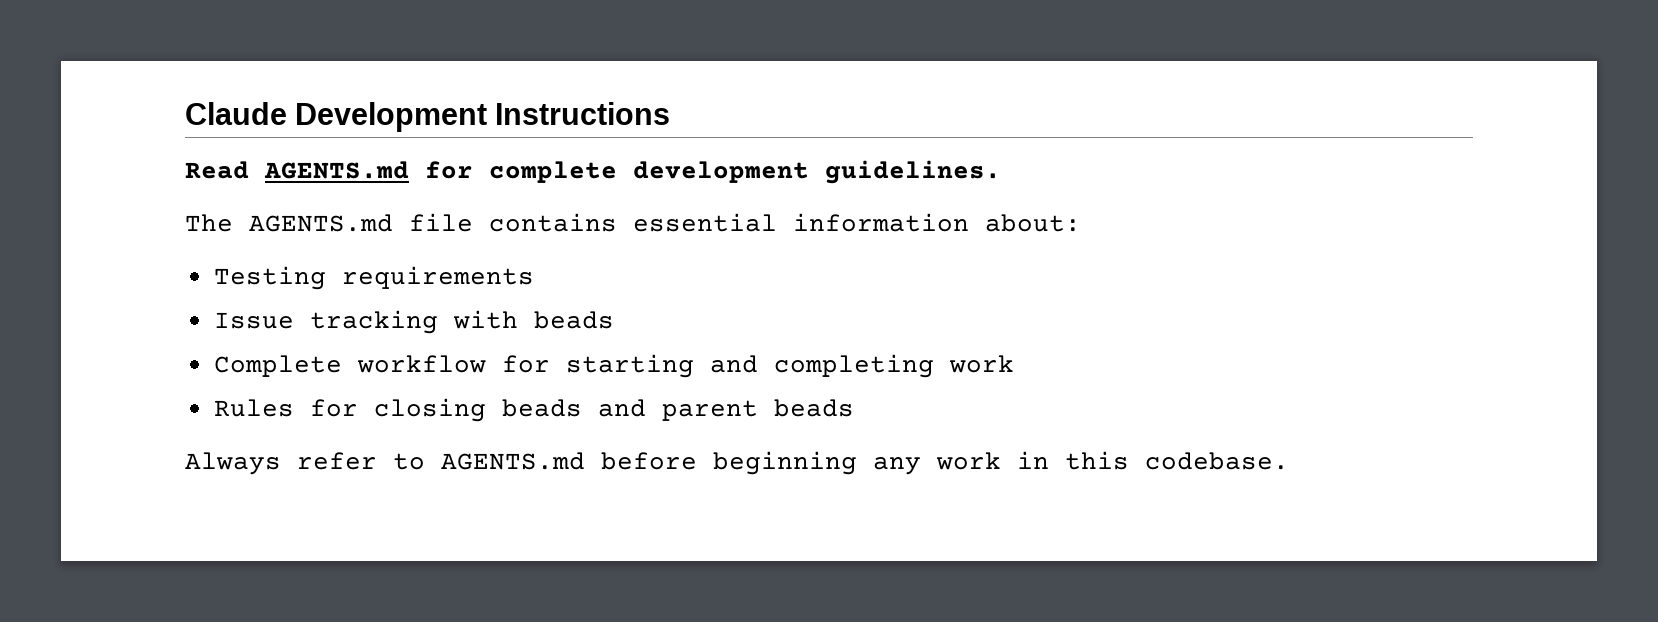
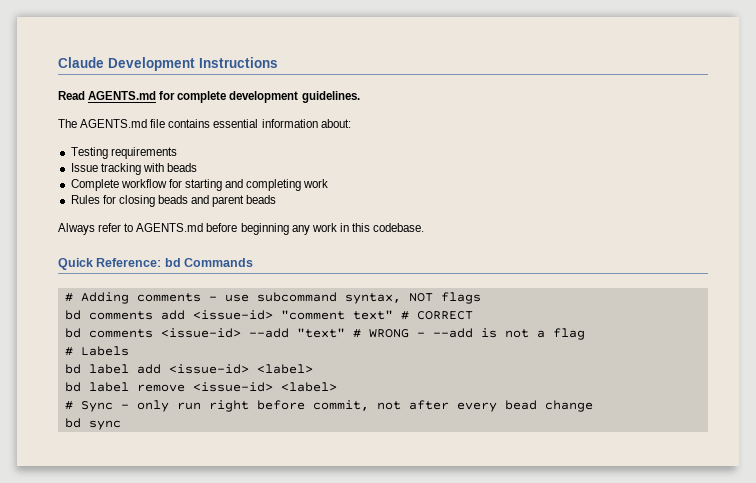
(1289, 461) none -> [58,258,254,270] [64,292,481,304] [64,310,473,320] [64,328,585,340] [64,346,129,356] [64,364,313,374] [64,382,337,392] [64,400,593,412] [64,418,121,430] // Quick Reference: bd Commands // # Adding comments - use subcommand syntax, NOT flags // bd comments add <issue-id> "comment text" # CORRECT // bd comments <issue-id> --add "text" # WRONG - --add is not a flag // # Labels // bd label add <issue-id> <label> // bd label remove <issue-id> <label> // # Sync - only run right before commit, not after every bead change // bd sync

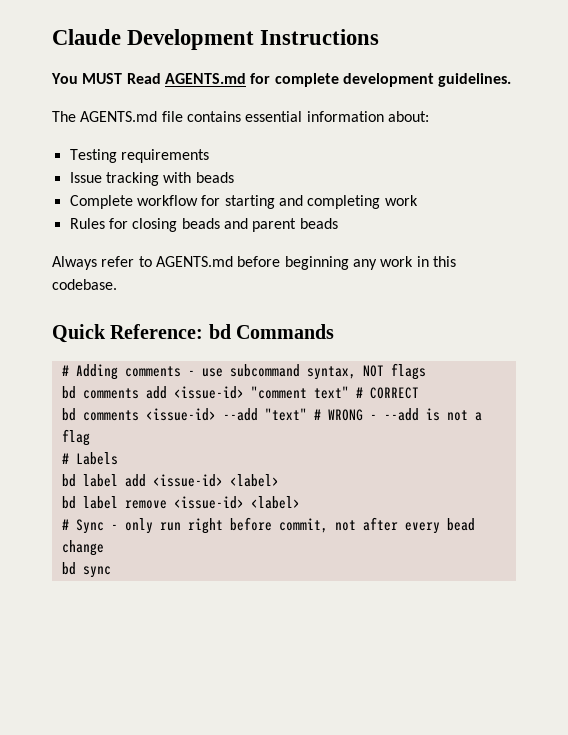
(278, 62) none -> [51,73,123,84] You MUST

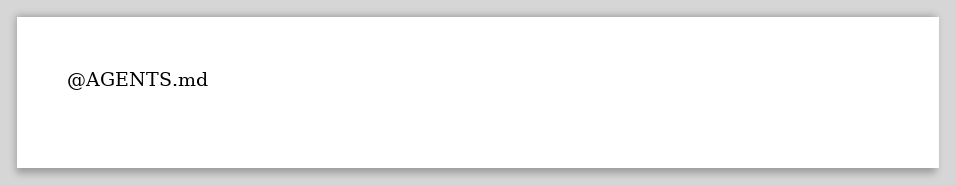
[52,29,380,50] [51,73,512,87] [52,111,429,122] [69,149,209,163] [69,172,234,186] [69,195,418,209] [69,218,338,232] [52,256,456,270] [52,279,117,290] [52,324,335,343] [61,363,426,380] [61,386,419,399] [61,408,482,421] [61,429,90,446] [61,452,118,465] [61,474,279,487] [61,496,300,509] [61,517,475,534] [61,540,104,556] [61,562,111,578] Claude Development Instructions // You MUST Read AGENTS.md for complete development guidelines. // The AGENTS.md file contains essential information about: // Testing requirements // Issue tracking with beads // Complete workflow for starting and completing work // Rules for closing beads and parent beads // Always refer to AGENTS.md before beginning any work in this codebase. // Quick Reference: bd Commands // # Adding comments - use subcommand syntax, NOT flags // bd comments add <issue-id> "comment text" # CORRECT // bd comments <issue-id> --add "text" # WRONG - --add is not a flag // # Labels // bd label add <issue-id> <label> // bd label remove <issue-id> <label> // # Sync - only run right before commit, not after every bead change // bd sync -> [67,72,208,90] @AGENTS.md

